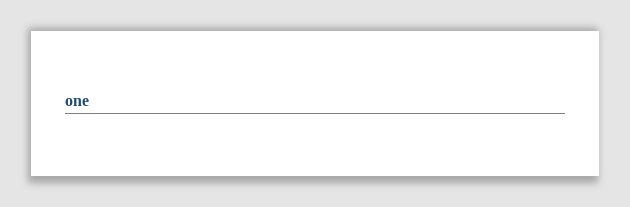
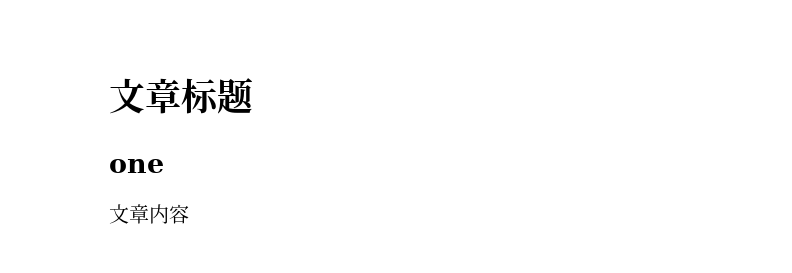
(65, 102) none -> [109,78,253,114] 文章标题 //
(89, 102) none -> [109,204,189,224] // 文章内容

